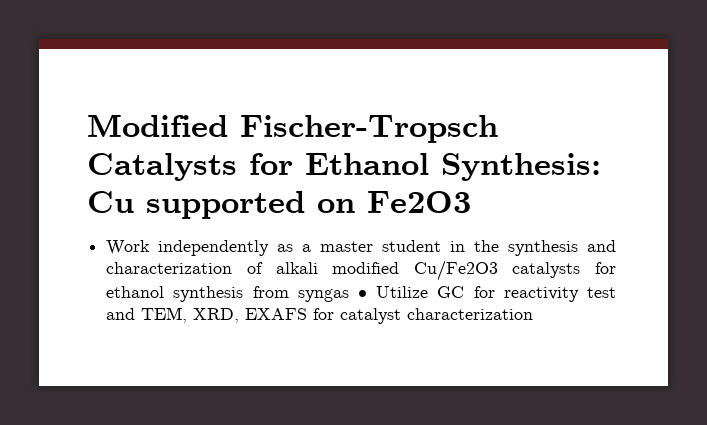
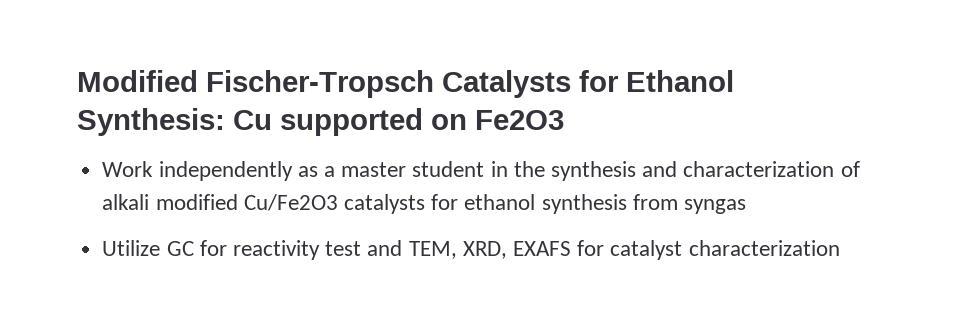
[358,290,368,298] • -> (746, 206) //

